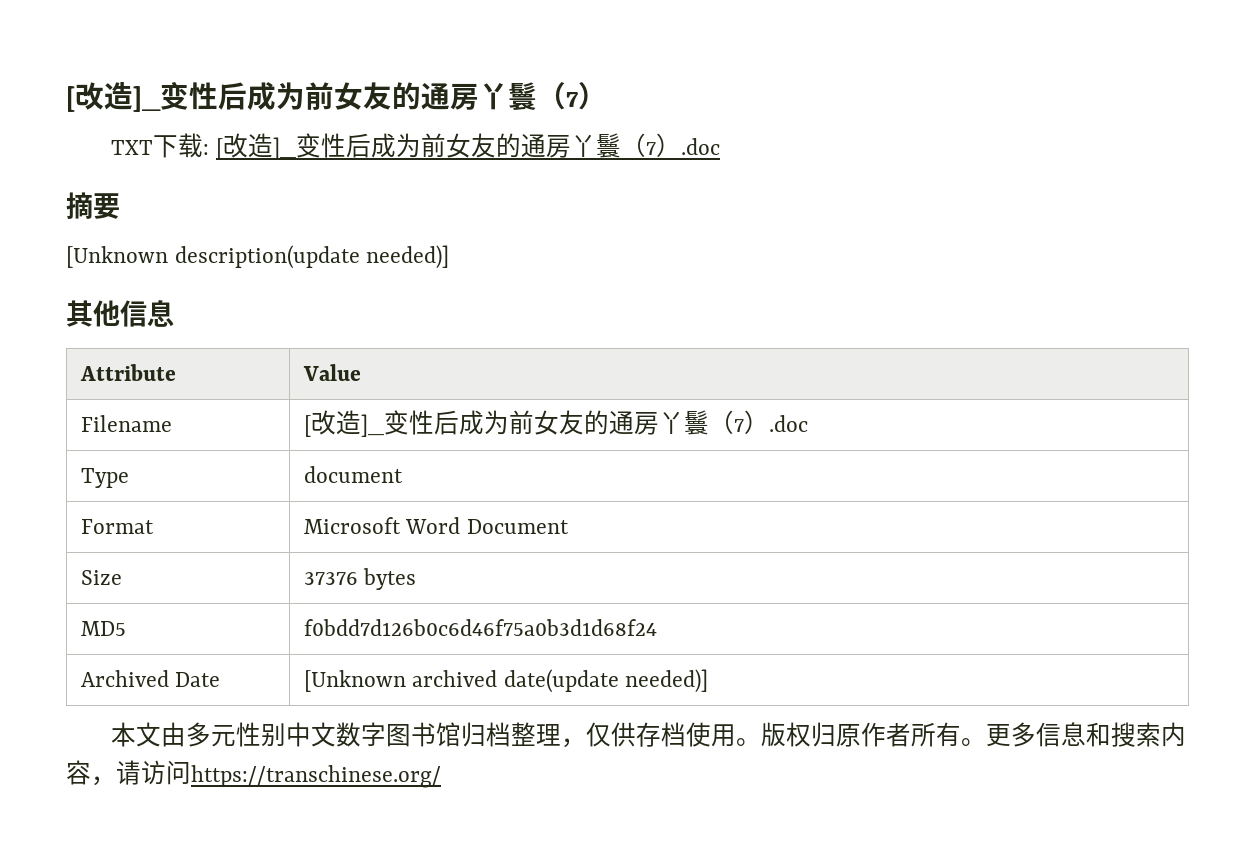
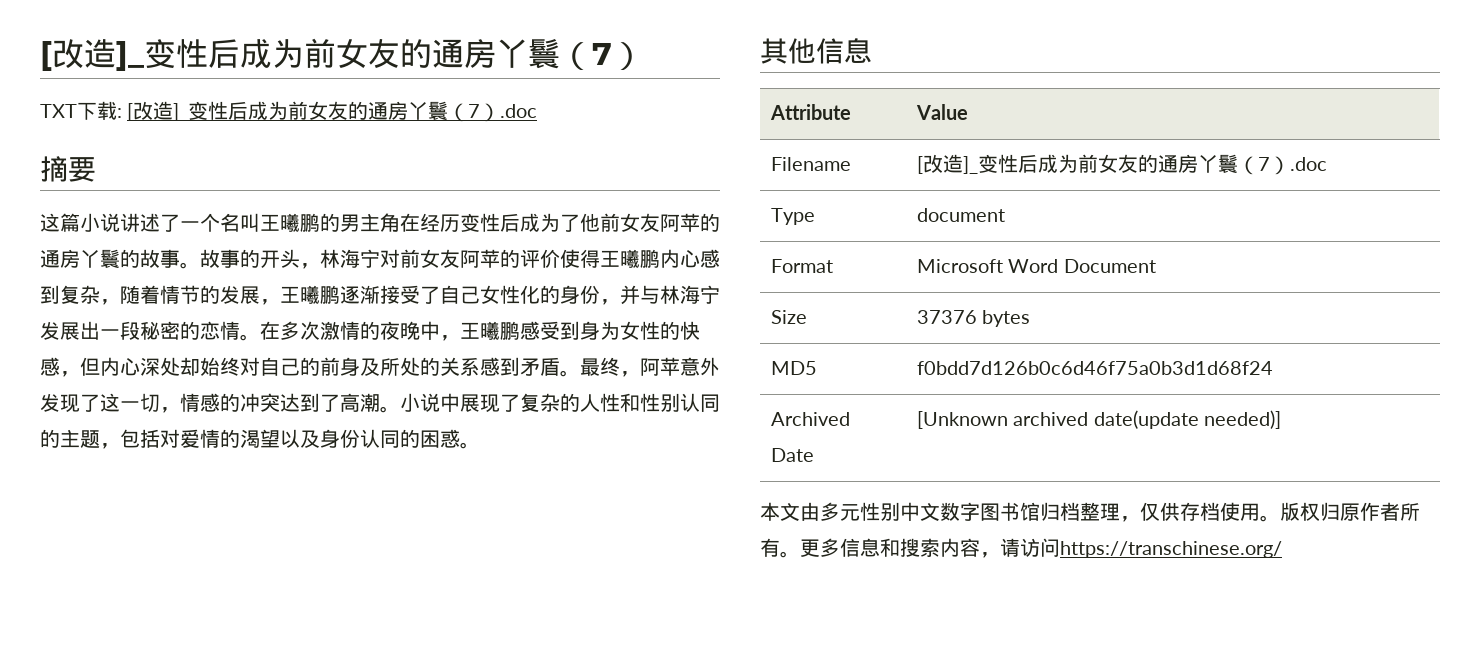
[66,245,450,269] [Unknown description(update needed)] -> [40,213,720,232] [40,249,720,269] [40,285,720,305] [40,321,700,341] [40,357,720,377] [40,393,720,413] [40,429,480,449] 这篇小说讲述了一个名叫王曦鹏的男主角在经历变性后成为了他前女友阿苹的通房丫鬟的故事。故事的开头，林海宁对前女友阿苹的评价使得王曦鹏内心感到复杂，随着情节的发展，王曦鹏逐渐接受了自己女性化的身份，并与林海宁发展出一段秘密的恋情。在多次激情的夜晚中，王曦鹏感受到身为女性的快感，但内心深处却始终对自己的前身及所处的关系感到矛盾。最终，阿苹意外发现了这一切，情感的冲突达到了高潮。小说中展现了复杂的人性和性别认同的主题，包括对爱情的渴望以及身份认同的困惑。

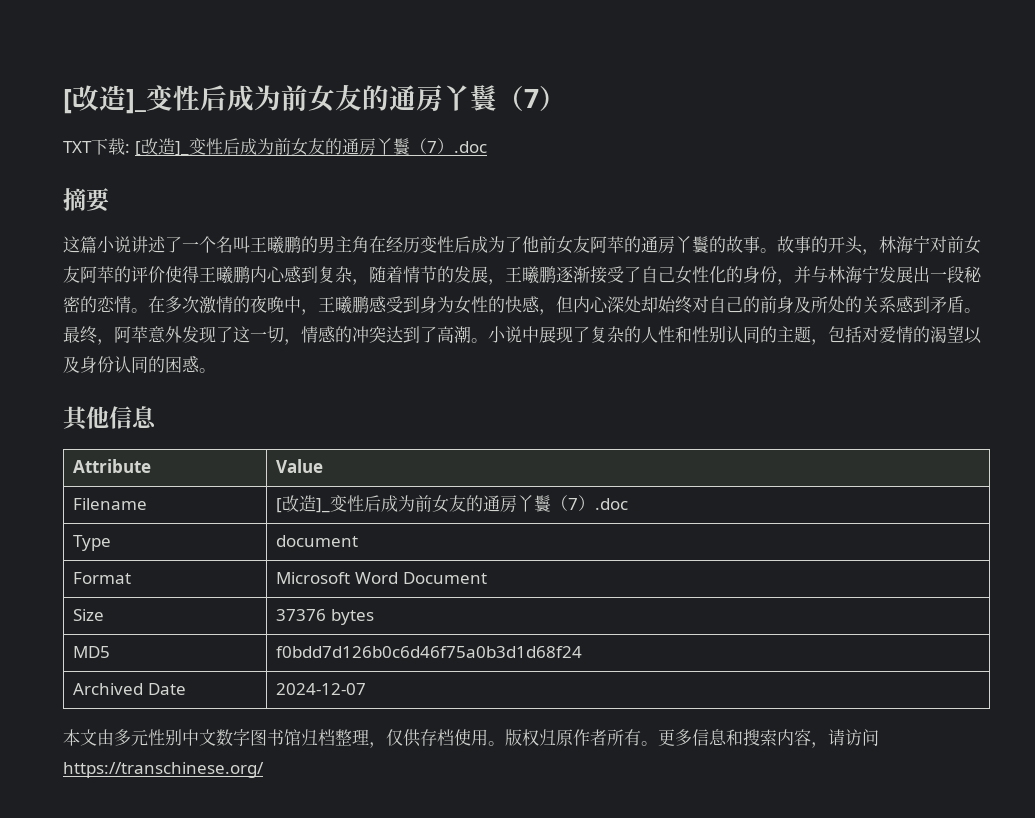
[916,410,1281,429] [Unknown archived date(update needed)] -> [276,683,367,695] 2024-12-07

